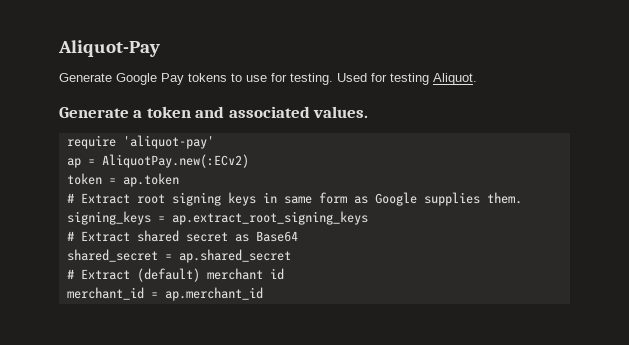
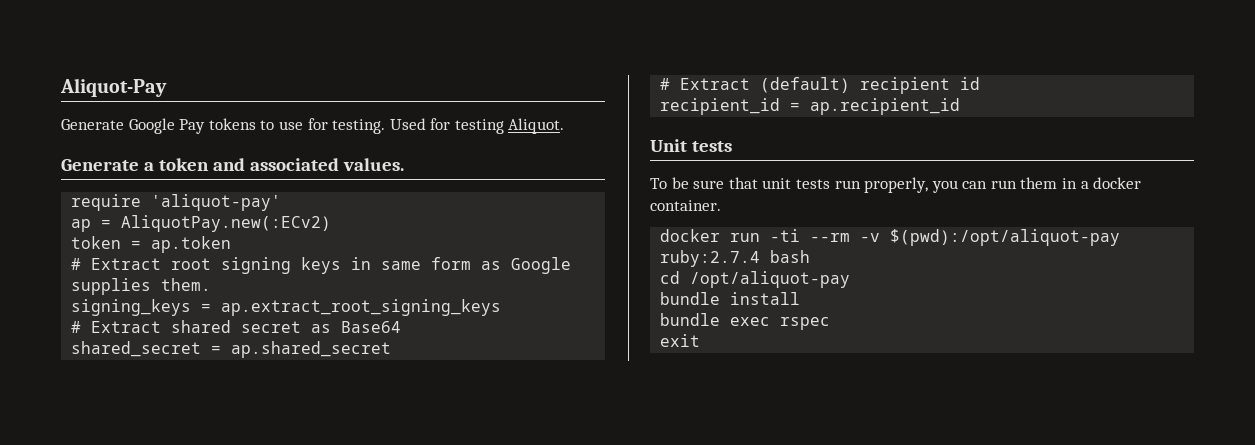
[206,268,263,280] merchant -> [860,77,951,94] recipient
[66,287,263,301] merchant_id = ap.merchant_id -> [660,98,961,115] [650,139,732,152] [650,177,1142,193] [650,200,721,211] [660,229,1121,246] [660,250,811,267] [660,271,851,288] [660,292,801,305] [660,313,831,330] [660,334,701,347] recipient_id = ap.recipient_id // Unit tests // To be sure that unit tests run properly, you can run them in a docker container. // docker run -ti --rm -v $(pwd):/opt/aliquot-pay ruby:2.7.4 bash // cd /opt/aliquot-pay // bundle install // bundle exec rspec // exit

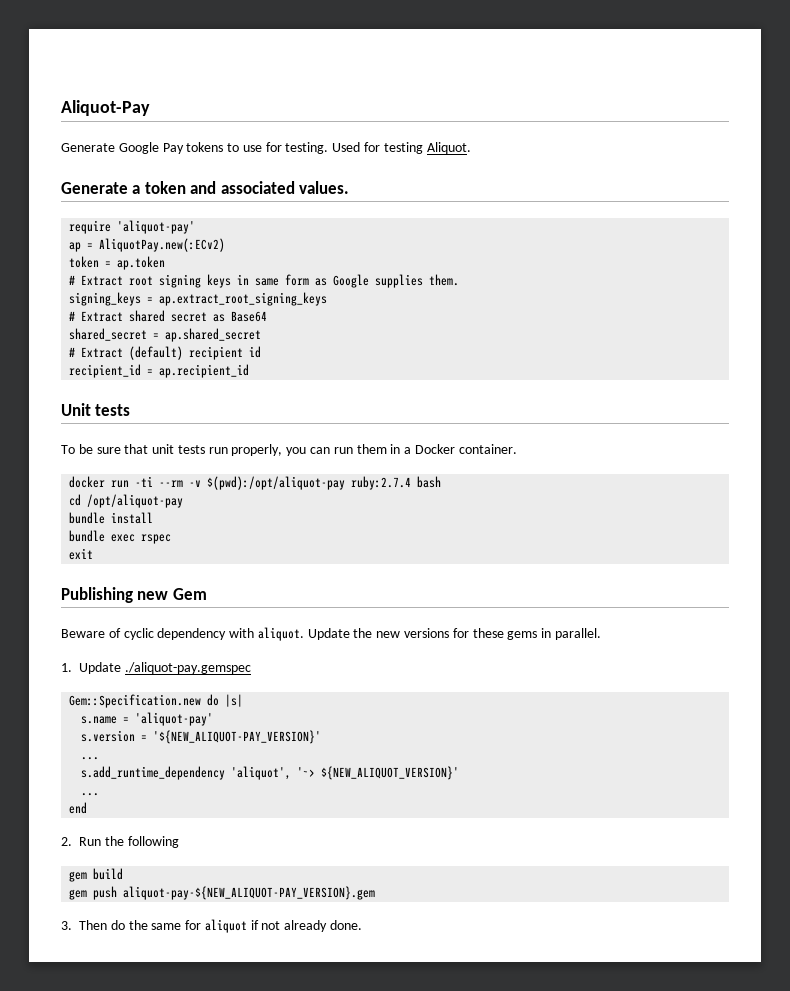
[1093,177,1142,189] docker -> [414,444,455,454] Docker
(701, 340) none -> [61,587,207,603] [61,627,601,641] [61,662,251,674] [69,694,244,708] [81,712,214,726] [81,730,322,744] [81,757,100,760] [81,766,460,780] [81,793,100,796] [69,802,88,814] [61,836,179,848] [69,868,124,882] [69,886,376,900] [61,919,363,933] // Publishing new Gem // Beware of cyclic dependency with aliquot. Update the new versions for these gems in parallel. // 1. Update ./aliquot-pay.gemspec // Gem::Specification.new do |s| // s.name = 'aliquot-pay' // s.version = '${NEW_ALIQUOT-PAY_VERSION}' // ... // s.add_runtime_dependency 'aliquot', '~> ${NEW_ALIQUOT_VERSION}' // ... // end // 2. Run the following // gem build // gem push aliquot-pay-${NEW_ALIQUOT-PAY_VERSION}.gem // 3. Then do the same for aliquot if not already done.

